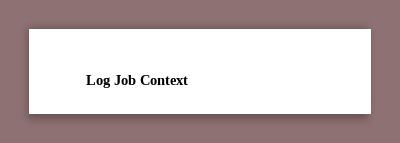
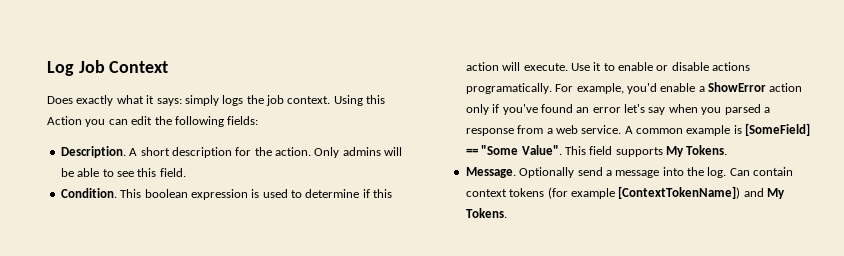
(188, 80) none -> [47,95,386,106] [47,116,259,127] [60,146,403,158] [60,168,186,177] [60,188,393,200] [465,62,751,71] [465,82,803,94] [465,104,770,115] [465,123,811,136] [465,145,728,157] [465,167,794,178] [465,186,785,199] [465,208,507,218] // Does exactly what it says: simply logs the job context. Using this Action you can edit the following fields: // Description. A short description for the action. Only admins will be able to see this field. // Condition. This boolean expression is used to determine if this action will execute. Use it to enable or disable actions programatically. For example, you'd enable a ShowError action only if you've found an error let's say when you parsed a response from a web service. A common example is [SomeField] == "Some Value". This field supports My Tokens. // Message. Optionally send a message into the log. Can contain context tokens (for example [ContextTokenName]) and My Tokens.

